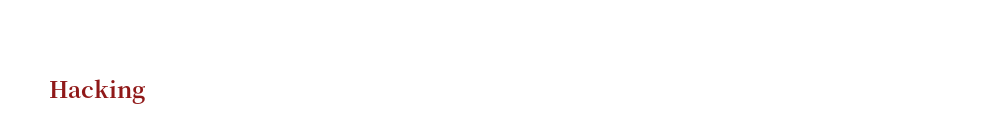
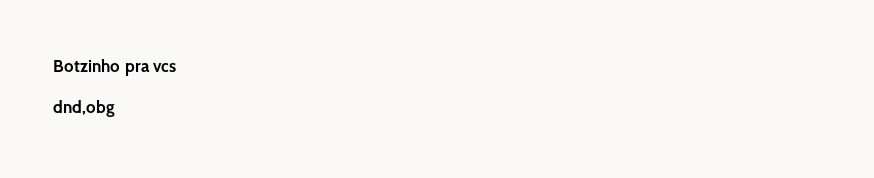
[49,79,145,104] Hacking -> [53,59,177,76] [53,100,115,117] Botzinho pra vcs // dnd,obg

